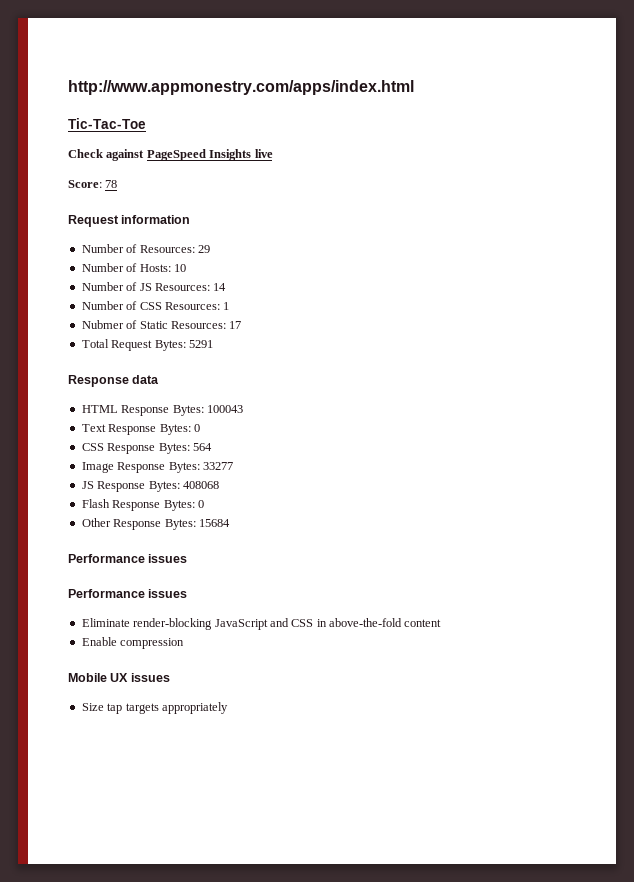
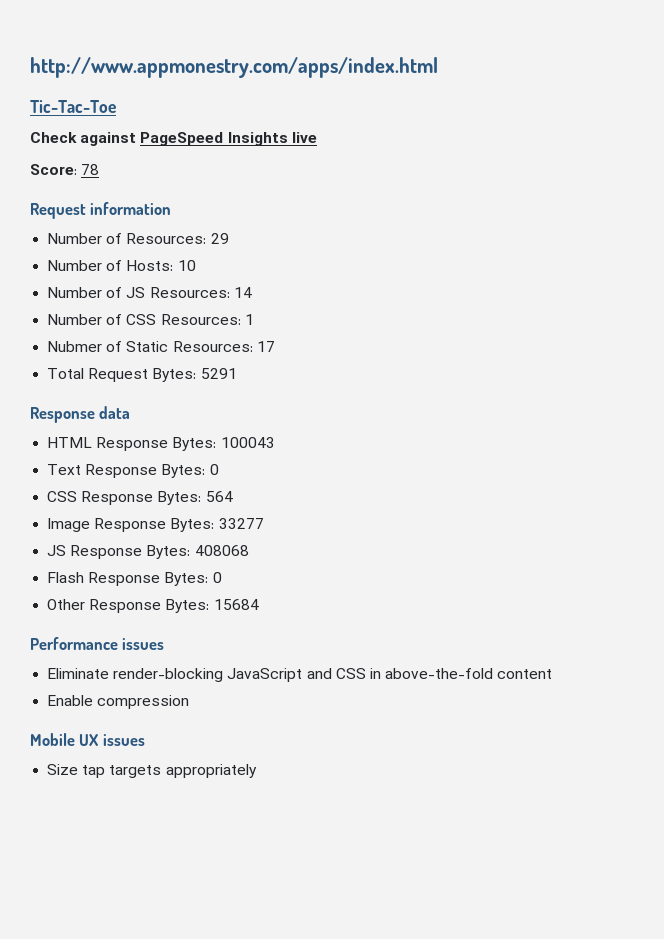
[68,589,188,598] // Performance issues -> (165, 644) none

